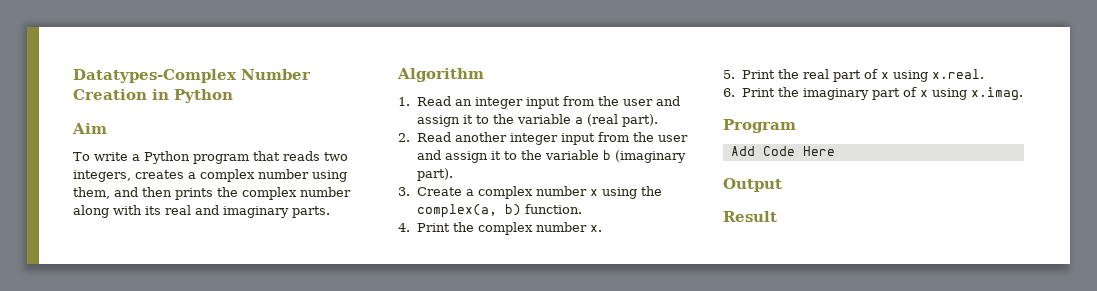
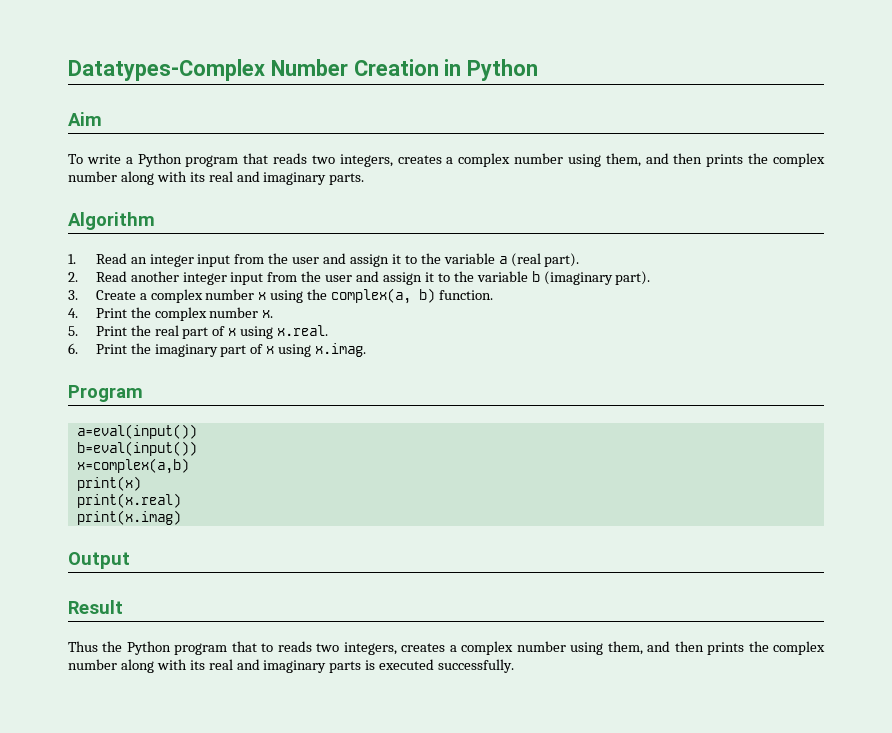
[730,146,835,156] [723,178,782,192] [723,211,777,222] Add Code Here // Output // Result -> [76,424,197,439] [76,441,197,456] [76,458,189,474] [76,476,141,491] [76,493,181,508] [76,510,181,525] [68,552,130,569] [68,600,123,614] [68,641,826,655] [68,659,515,673] a=eval(input()) // b=eval(input()) // x=complex(a,b) // print(x) // print(x.real) // print(x.imag) // Output // Result // Thus the Python program that to reads two integers, creates a complex number using them, and then prints the complex number along with its real and imaginary parts is executed successfully.

